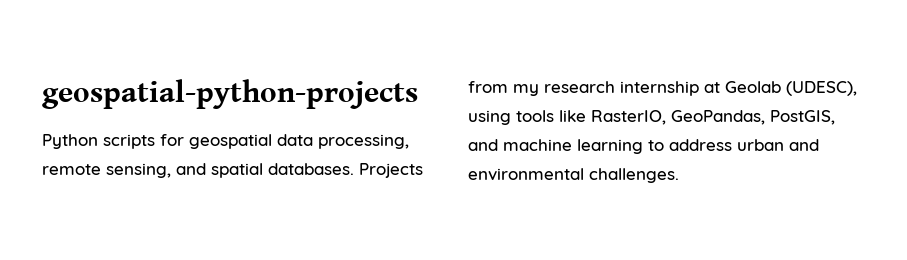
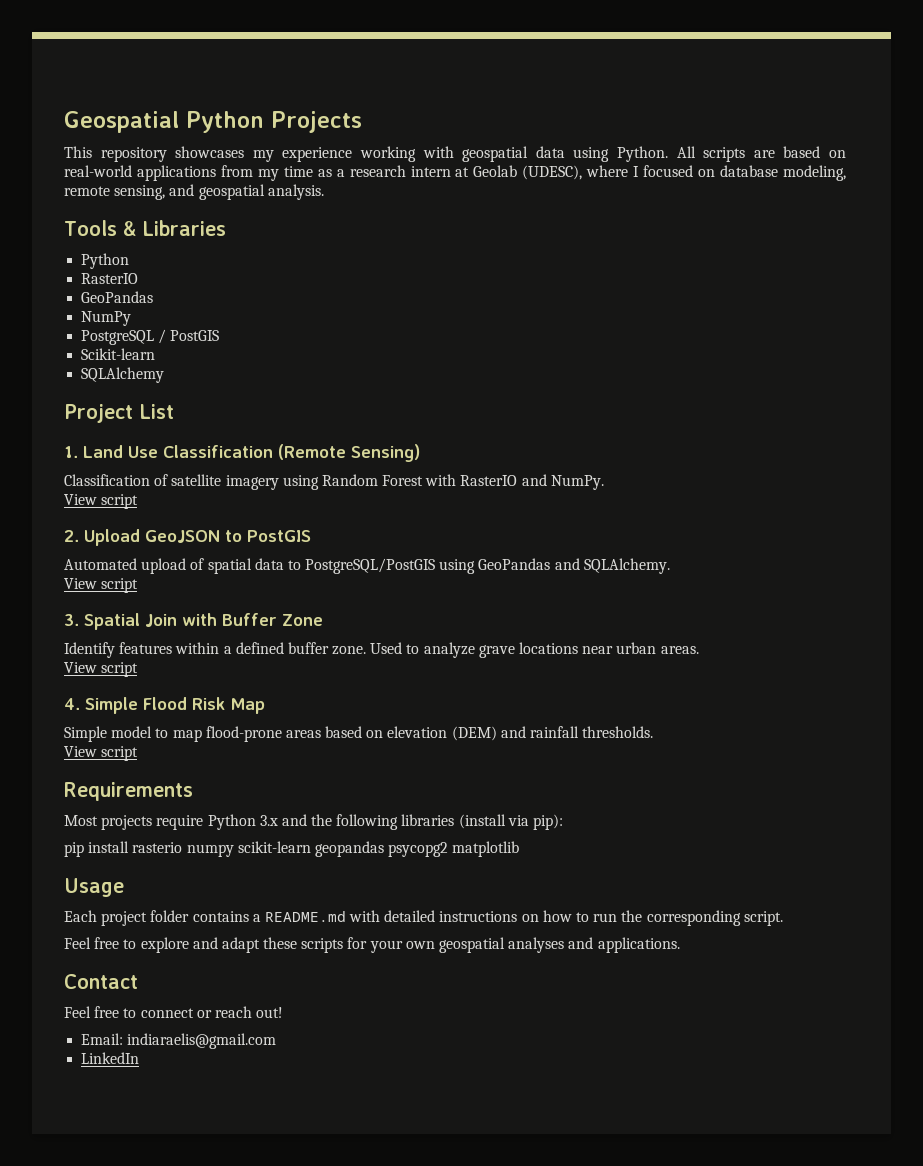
[42,79,418,109] [42,134,409,149] [42,163,423,178] [468,81,857,96] [468,110,835,125] [468,139,819,154] [468,168,679,183] geospatial-python-projects // Python scripts for geospatial data processing, remote sensing, and spatial databases. Projects from my research internship at Geolab (UDESC), using tools like RasterIO, GeoPandas, PostGIS, and machine learning to address urban and environmental challenges. -> [64,111,362,133] [64,146,847,162] [64,165,847,181] [64,184,324,200] [64,220,226,236] [81,253,130,269] [81,273,139,284] [81,291,154,303] [81,311,132,326] [81,329,220,345] [81,348,156,360] [81,367,165,383] [64,404,174,423] [64,444,420,462] [64,474,604,490] [64,494,139,509] [64,529,311,546] [64,558,670,574] [64,578,139,593] [64,613,323,630] [64,642,699,658] [64,662,139,677] [64,697,265,714] [64,726,654,742] [64,746,139,761] [64,782,193,801] [64,814,564,830] [64,841,520,857] [64,878,124,897] [64,910,783,926] [64,937,680,953] [64,974,138,989] [64,1006,284,1018] [81,1033,277,1049] [81,1052,140,1064] Geospatial Python Projects // This repository showcases my experience working with geospatial data using Python. All scripts are based on real-world applications from my time as a research intern at Geolab (UDESC), where I focused on database modeling, remote sensing, and geospatial analysis. // Tools & Libraries // Python // RasterIO // GeoPandas // NumPy // PostgreSQL / PostGIS // Scikit-learn // SQLAlchemy // Project List // 1. Land Use Classification (Remote Sensing) // Classification of satellite imagery using Random Forest with RasterIO and NumPy. // View script // 2. Upload GeoJSON to PostGIS // Automated upload of spatial data to PostgreSQL/PostGIS using GeoPandas and SQLAlchemy. // View script // 3. Spatial Join with Buffer Zone // Identify features within a defined buffer zone. Used to analyze grave locations near urban areas. // View script // 4. Simple Flood Risk Map // Simple model to map flood-prone areas based on elevation (DEM) and rainfall thresholds. // View script // Requirements // Most projects require Python 3.x and the following libraries (install via pip): // pip install rasterio numpy scikit-learn geopandas psycopg2 matplotlib // Usage // Each project folder contains a README.md with detailed instructions on how to run the corresponding script. // Feel free to explore and adapt these scripts for your own geospatial analyses and applications. // Contact // Feel free to connect or reach out! // Email: indiaraelis@gmail.com // LinkedIn

